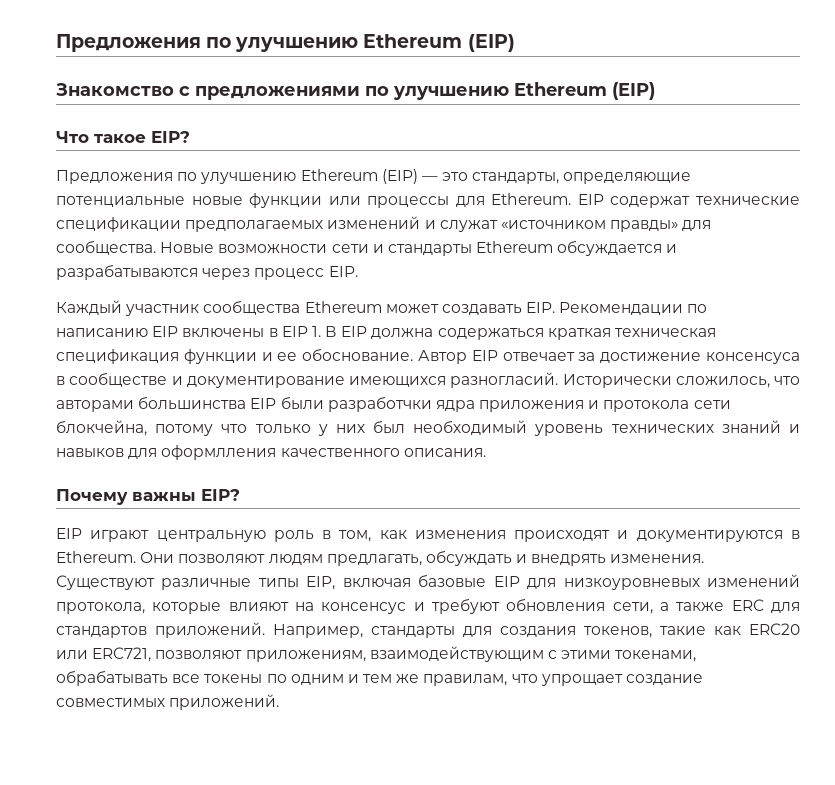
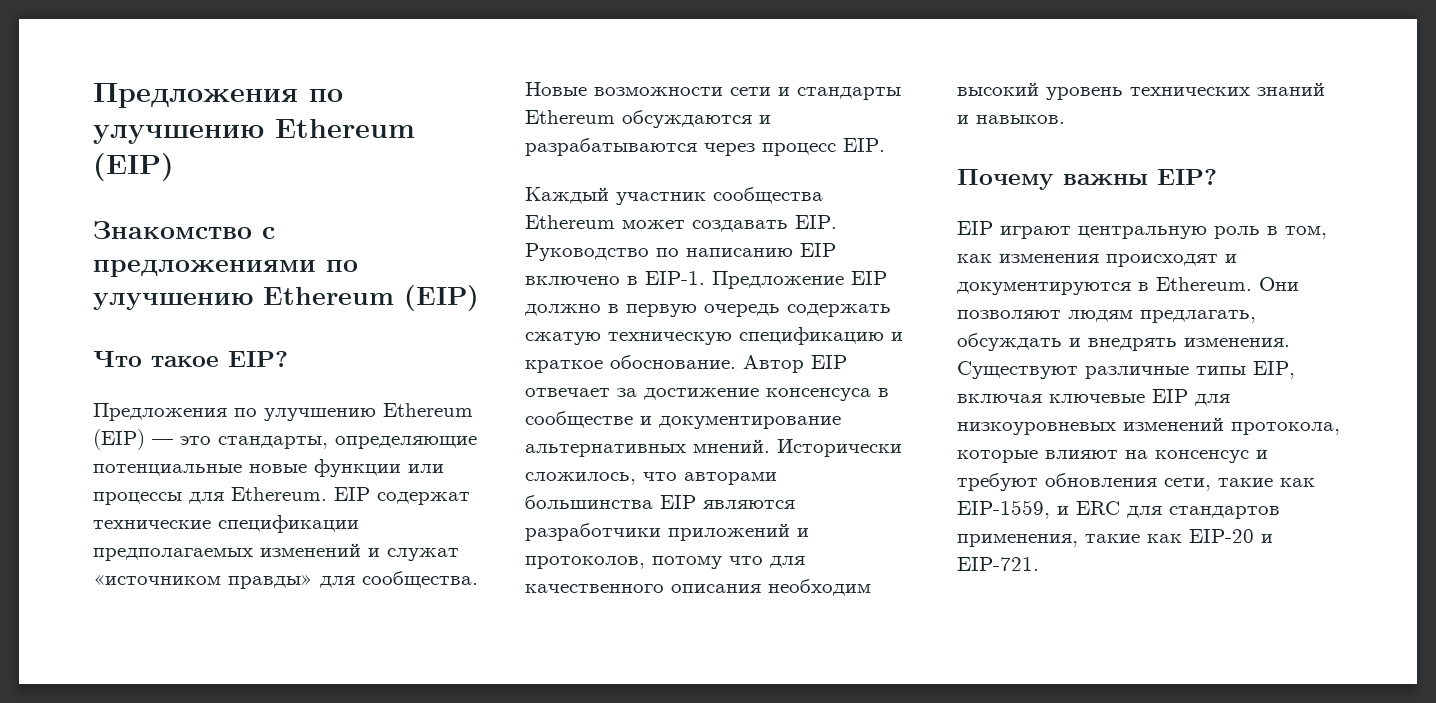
[557,240,663,256] обсуждается -> [622,110,752,128] обсуждаются
[559,302,684,315] Рекомендации -> [525,243,649,261] Руководство
[182,326,717,340] [56,349,298,364] включены в EIP 1. В EIP должна содержаться краткая техническая спецификация функции и ее -> [525,271,887,289] [525,304,891,317] [525,327,903,345] [525,360,603,373] включено в EIP-1. Предложение EIP должно в первую очередь содержать сжатую техническую спецификацию и краткое
[349,372,559,388] имеющихся разногласий. -> [525,439,770,457] альтернативных мнений.
[280,396,731,412] [56,420,800,436] [56,445,486,460] были разработчки ядра приложения и протокола сети блокчейна, потому что только у них был необходимый уровень технических знаний и навыков для оформлления качественного описания. -> [703,500,795,509] [525,523,809,541] [525,556,805,569] [525,579,871,596] [957,82,1325,100] [957,115,1065,124] являются разработчики приложений и протоколов, потому что для качественного описания необходим высокий уровень технических знаний и навыков.
[418,574,487,588] базовые -> [1049,394,1145,403] ключевые
[660,599,801,613] [56,622,800,638] [56,646,697,662] [56,670,704,686] [56,694,280,710] а также ERC для стандартов приложений. Например, стандарты для создания токенов, такие как ERC20 или ERC721, позволяют приложениям, взаимодействующим с этими токенами, обрабатывать все токены по одним и тем же правилам, что упрощает создание совместимых приложений. -> [1218,478,1315,487] [957,500,1280,519] [957,529,1273,547] [957,557,1039,571] такие как EIP-1559, и ERC для стандартов применения, такие как EIP-20 и EIP-721.

